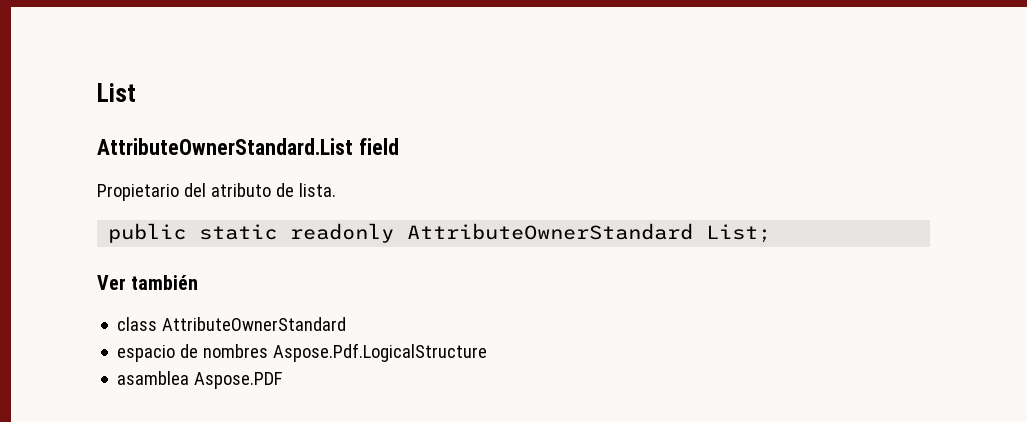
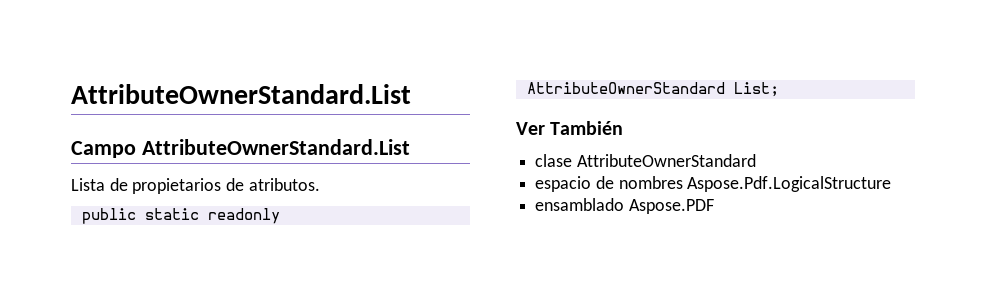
[97,83,136,102] [97,138,399,155] [97,183,336,201] List // AttributeOwnerStandard.List field // Propietario del atributo de lista. -> [71,84,411,104] [71,139,410,158] [71,178,320,194] AttributeOwnerStandard.List // Campo AttributeOwnerStandard.List // Lista de propietarios de atributos.
[131,275,199,290] [117,317,158,331] también // class -> [550,121,624,135] [535,154,573,167] También // clase
[117,371,190,385] asamblea -> [535,198,625,211] ensamblado

